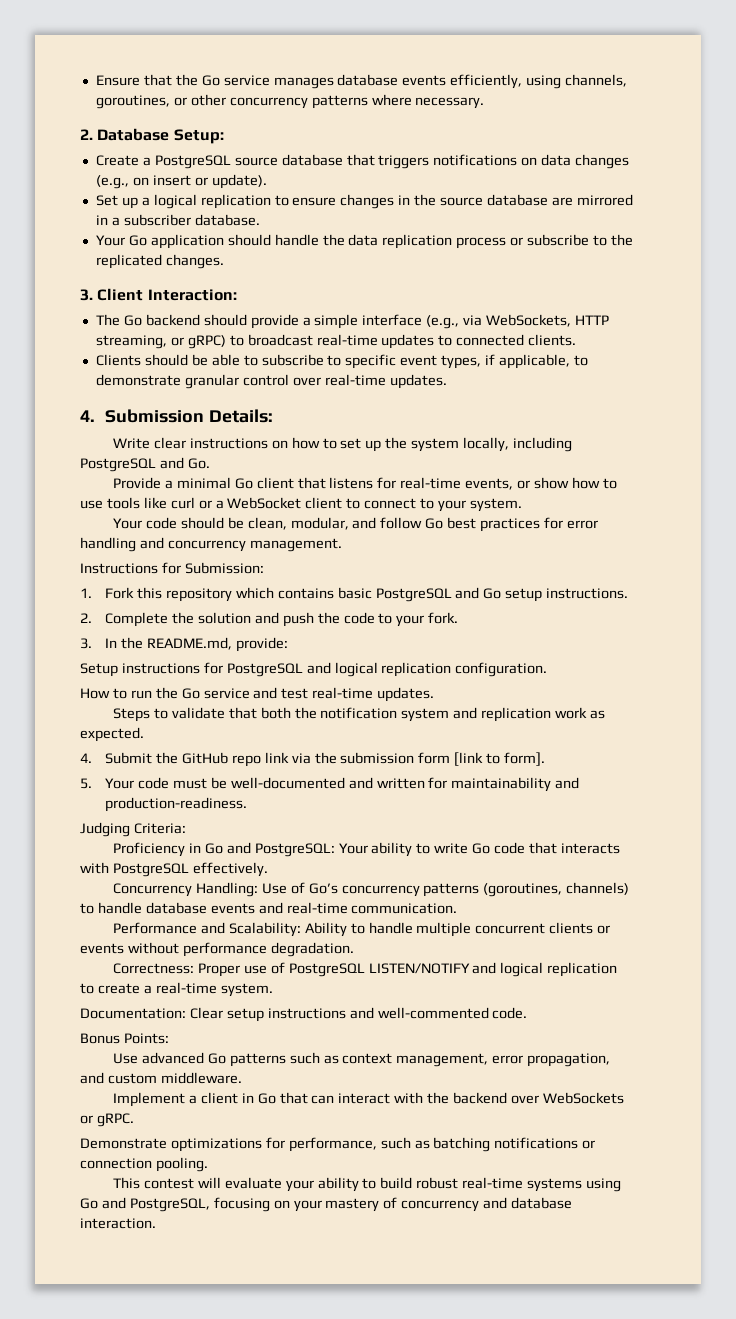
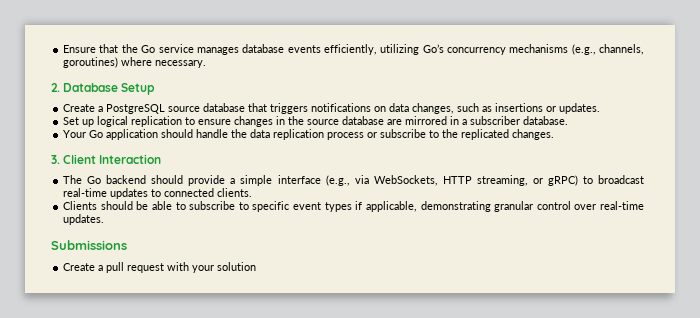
[526,74,628,89] [95,94,368,109] using channels, goroutines, or other concurrency patterns -> [380,44,645,55] [63,57,119,68] utilizing Go’s concurrency mechanisms (e.g., channels, goroutines)
[173,129,224,144] Setup: -> [121,83,156,95] Setup
[575,154,630,169] [95,174,267,189] changes (e.g., on insert or update). -> [412,103,601,114] changes, such as insertions or updates.
[141,197,150,206] a -> (95, 123) none
[147,289,237,301] Interaction: -> [99,154,162,164] Interaction
[441,355,482,369] types, -> [324,202,352,212] types
[573,355,588,366] [95,374,181,386] to demonstrate -> [420,201,491,212] demonstrating
[80,409,273,423] [112,437,573,452] [80,457,210,472] [112,477,617,490] [80,497,522,512] [112,517,598,532] [80,537,342,552] [80,562,264,574] [80,587,629,602] [80,612,459,627] [80,637,288,652] [80,662,548,677] [80,687,435,702] [112,707,606,722] [80,727,144,742] [80,752,546,767] [80,777,580,792] [105,797,248,812] [80,822,186,837] [112,842,620,857] [80,862,268,877] [112,882,630,897] [80,902,458,914] [112,922,611,937] [80,942,354,957] [112,962,618,977] [80,982,273,997] [80,1007,528,1022] [80,1033,169,1044] [112,1052,611,1067] [80,1072,242,1084] [112,1092,624,1107] [80,1113,134,1127] [80,1137,596,1152] [80,1157,208,1172] [112,1177,622,1192] [80,1197,573,1212] [80,1218,156,1229] 4. Submission Details: // Write clear instructions on how to set up the system locally, including PostgreSQL and Go. // Provide a minimal Go client that listens for real-time events, or show how to use tools like curl or a WebSocket client to connect to your system. // Your code should be clean, modular, and follow Go best practices for error handling and concurrency management. // Instructions for Submission: // 1. Fork this repository which contains basic PostgreSQL and Go setup instructions. // 2. Complete the solution and push the code to your fork. // 3. In the README.md, provide: // Setup instructions for PostgreSQL and logical replication configuration. // How to run the Go service and test real-time updates. // Steps to validate that both the notification system and replication work as expected. // 4. Submit the GitHub repo link via the submission form [link to form]. // 5. Your code must be well-documented and written for maintainability and production-readiness. // Judging Criteria: // Proficiency in Go and PostgreSQL: Your ability to write Go code that interacts with PostgreSQL effectively. // Concurrency Handling: Use of Go’s concurrency patterns (goroutines, channels) to handle database events and real-time communication. // Performance and Scalability: Ability to handle multiple concurrent clients or events without performance degradation. // Correctness: Proper use of PostgreSQL LISTEN/NOTIFY and logical replication to create a real-time system. // Documentation: Clear setup instructions and well-commented code. // Bonus Points: // Use advanced Go patterns such as context management, error propagation, and custom middleware. // Implement a client in Go that can interact with the backend over WebSockets or gRPC. // Demonstrate optimizations for performance, such as batching notifications or connection pooling. // This contest will evaluate your ability to build robust real-time systems using Go and PostgreSQL, focusing on your mastery of concurrency and database interaction. -> [51,240,127,250] [63,262,257,273] Submissions // Create a pull request with your solution

